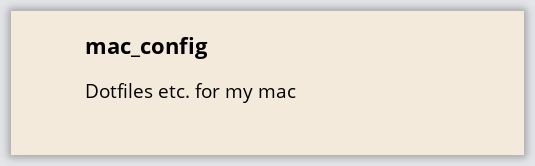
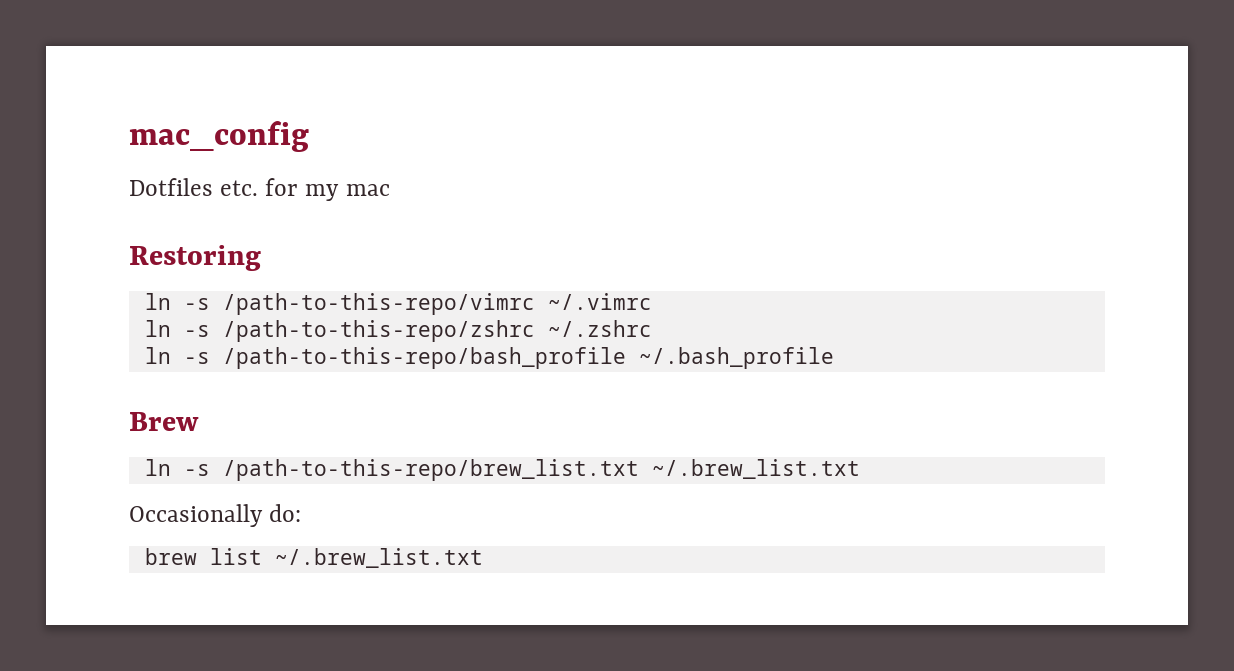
(296, 93) none -> [129,245,261,271] [144,293,652,315] [144,320,652,342] [144,347,834,369] [129,412,199,431] [144,459,860,481] [129,504,302,527] [144,548,483,568] // Restoring // ln -s /path-to-this-repo/vimrc ~/.vimrc // ln -s /path-to-this-repo/zshrc ~/.zshrc // ln -s /path-to-this-repo/bash_profile ~/.bash_profile // Brew // ln -s /path-to-this-repo/brew_list.txt ~/.brew_list.txt // Occasionally do: // brew list ~/.brew_list.txt

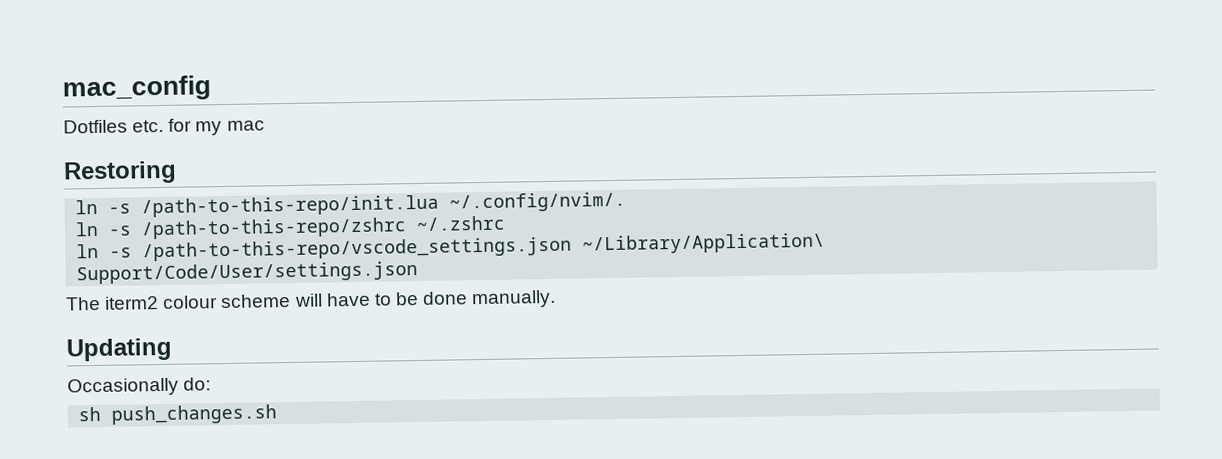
[222,293,652,315] /path-to-this-repo/vimrc ~/.vimrc -> [141,191,627,218] /path-to-this-repo/init.lua ~/.config/nvim/.
[222,347,834,369] [129,412,199,431] [144,459,860,481] /path-to-this-repo/bash_profile ~/.bash_profile // Brew // ln -s /path-to-this-repo/brew_list.txt ~/.brew_list.txt -> [142,232,826,262] [76,260,419,285] [65,289,557,311] [66,337,172,362] /path-to-this-repo/vscode_settings.json ~/Library/Application\ Support/Code/User/settings.json // The iterm2 colour scheme will have to be done manually. // Updating
[144,548,483,568] brew list ~/.brew_list.txt -> [78,404,278,425] sh push_changes.sh

